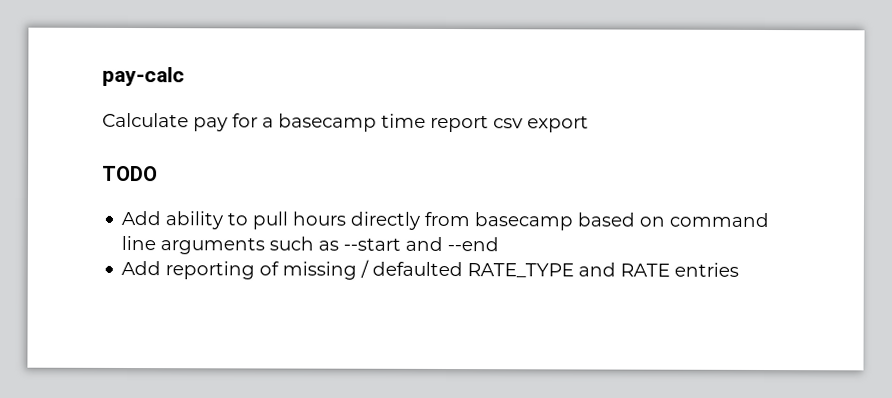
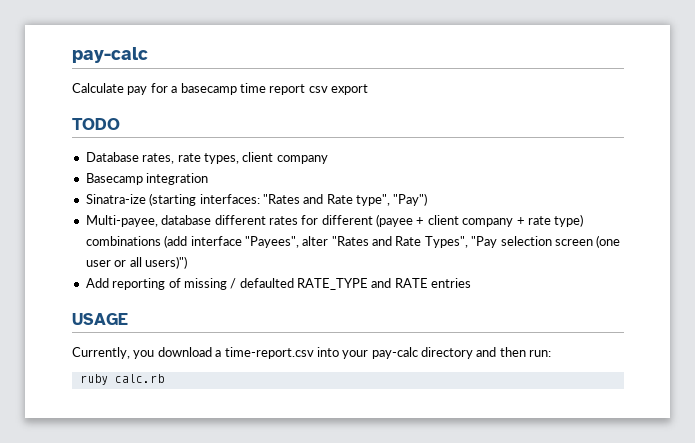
[121,210,770,231] [121,235,500,255] Add ability to pull hours directly from basecamp based on command line arguments such as --start and --end -> [85,152,328,164] [85,173,209,185] [85,193,428,206] [85,214,584,227] [85,235,621,248] [85,256,187,269] Database rates, rate types, client company // Basecamp integration // Sinatra-ize (starting interfaces: "Rates and Rate type", "Pay") // Multi-payee, database different rates for different (payee + client company + rate type) combinations (add interface "Payees", alter "Rates and Rate Types", "Pay selection screen (one user or all users)")
(740, 269) none -> [72,313,128,325] [72,347,552,359] [79,374,164,385] // USAGE // Currently, you download a time-report.csv into your pay-calc directory and then run: // ruby calc.rb

